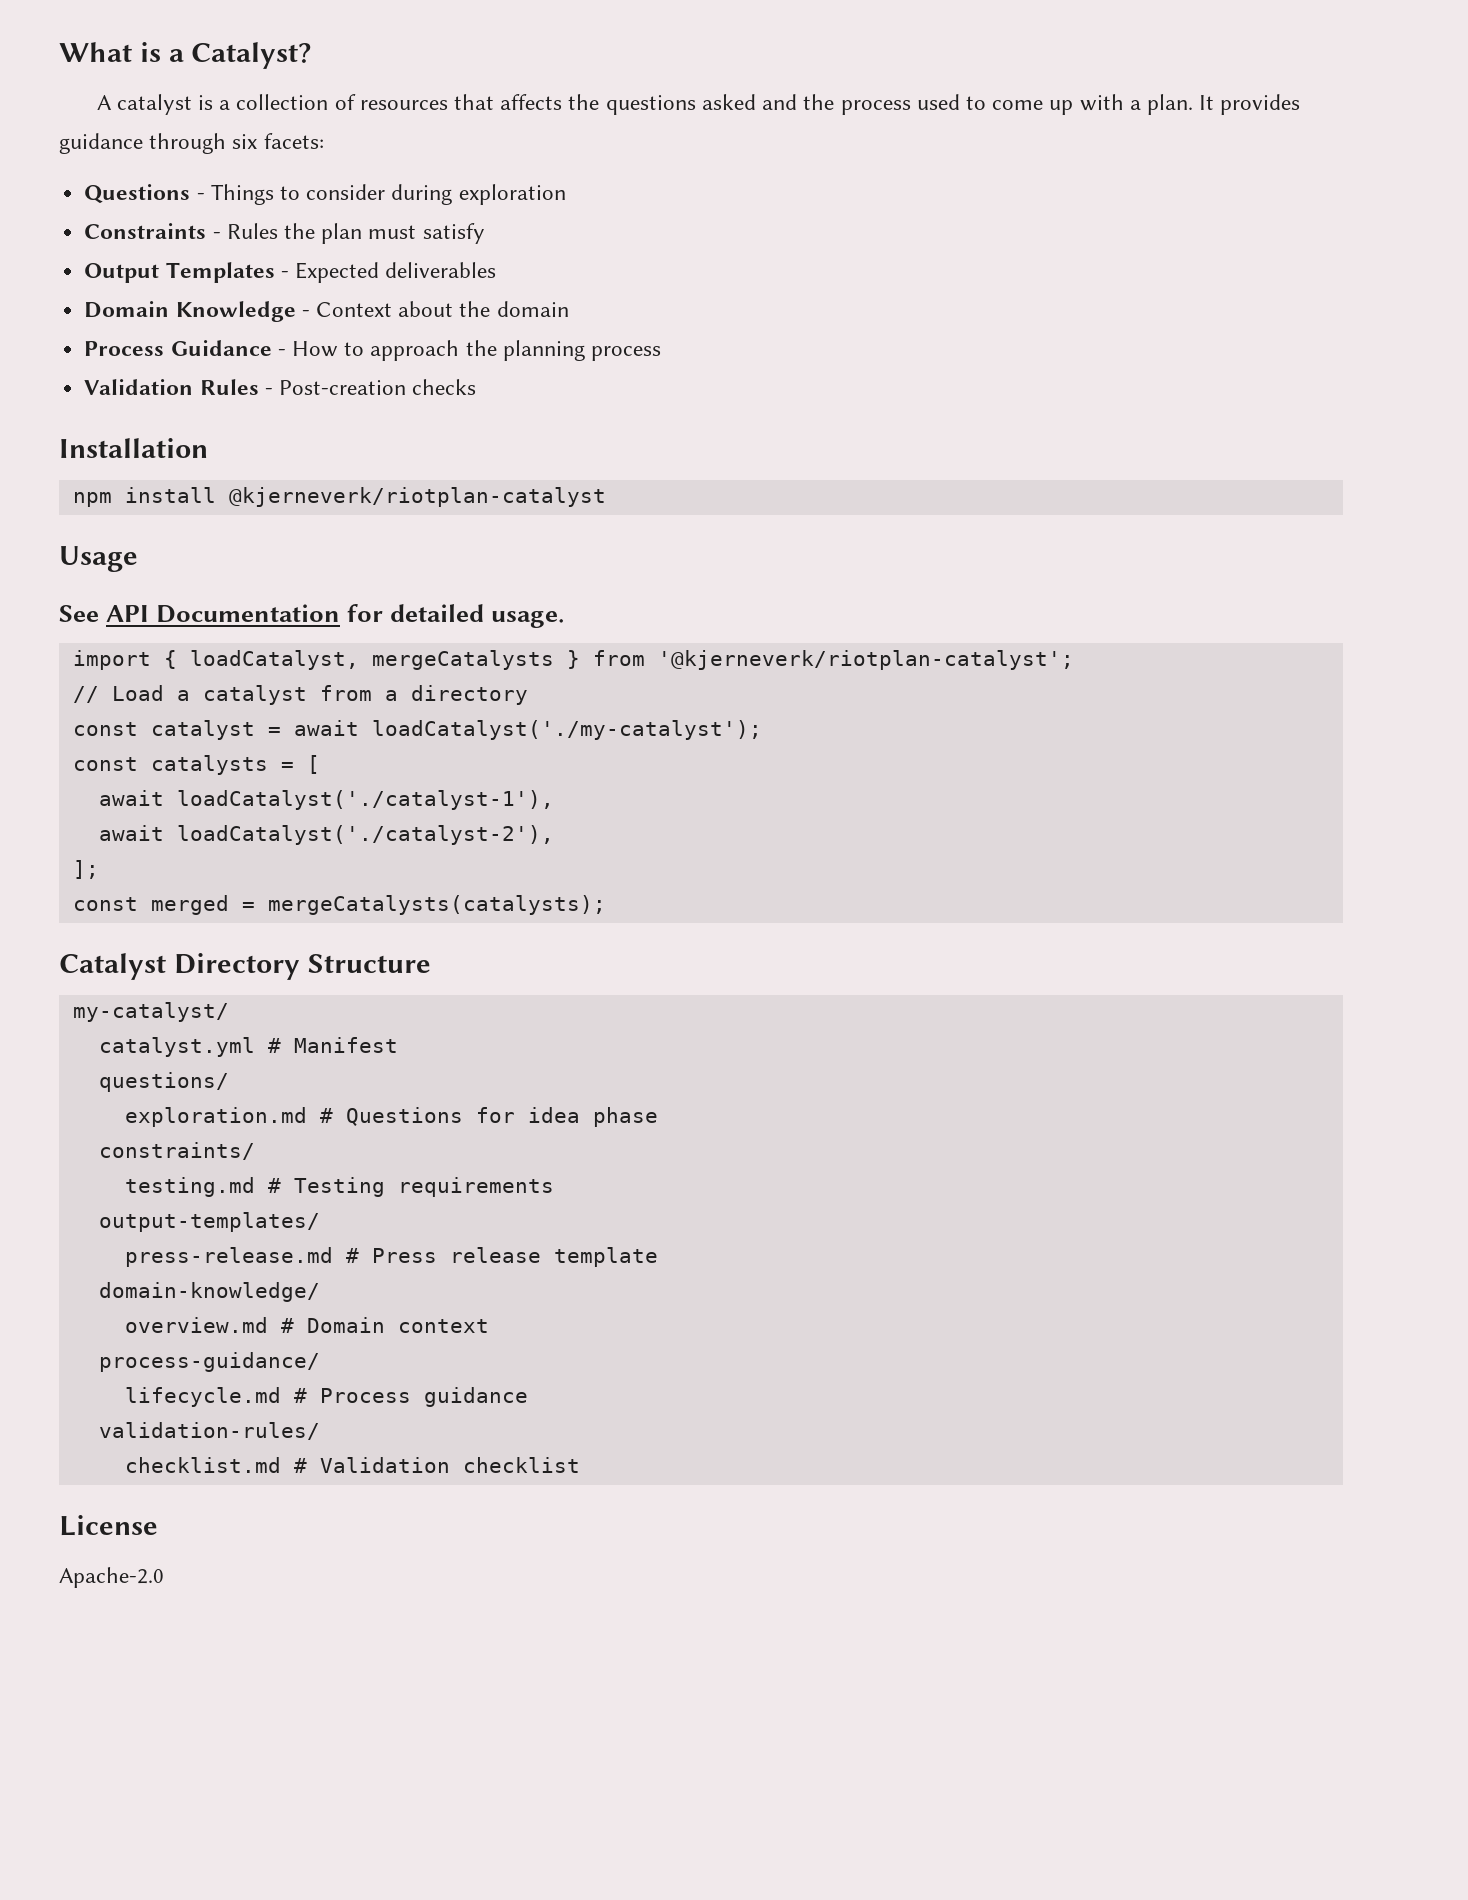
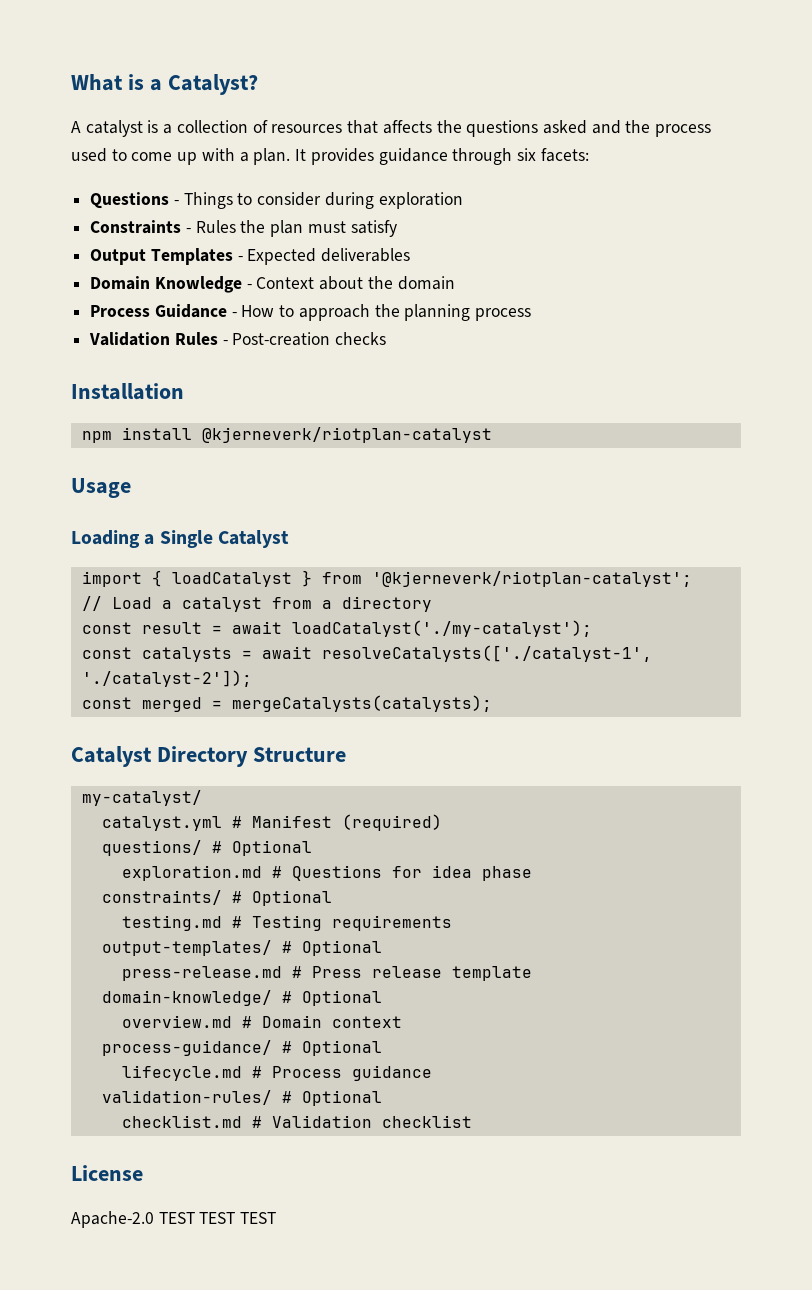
[59,604,565,628] See API Documentation for detailed usage. -> [71,530,289,548] Loading a Single Catalyst
[189,650,554,670] loadCatalyst, mergeCatalysts -> [171,572,292,587] loadCatalyst
[150,720,255,740] catalyst -> [141,622,202,634] result
[306,755,320,774] [98,790,554,810] [98,825,554,845] [72,860,99,879] [ // await loadCatalyst('./catalyst-1'), // await loadCatalyst('./catalyst-2'), // ]; -> [261,645,652,662] [81,670,252,687] await resolveCatalysts(['./catalyst-1', './catalyst-2']);
(398, 1045) none -> [341,814,442,831] (required)
(229, 1082) none -> [211,840,312,856] # Optional
(255, 1151) none -> [231,890,332,906] # Optional
(320, 1222) none -> [281,940,382,956] # Optional
(320, 1292) none -> [281,990,382,1006] # Optional
(320, 1362) none -> [281,1040,382,1056] # Optional
(320, 1431) none -> [281,1090,382,1106] # Optional
(164, 1577) none -> [158,1212,277,1224] TEST TEST TEST

